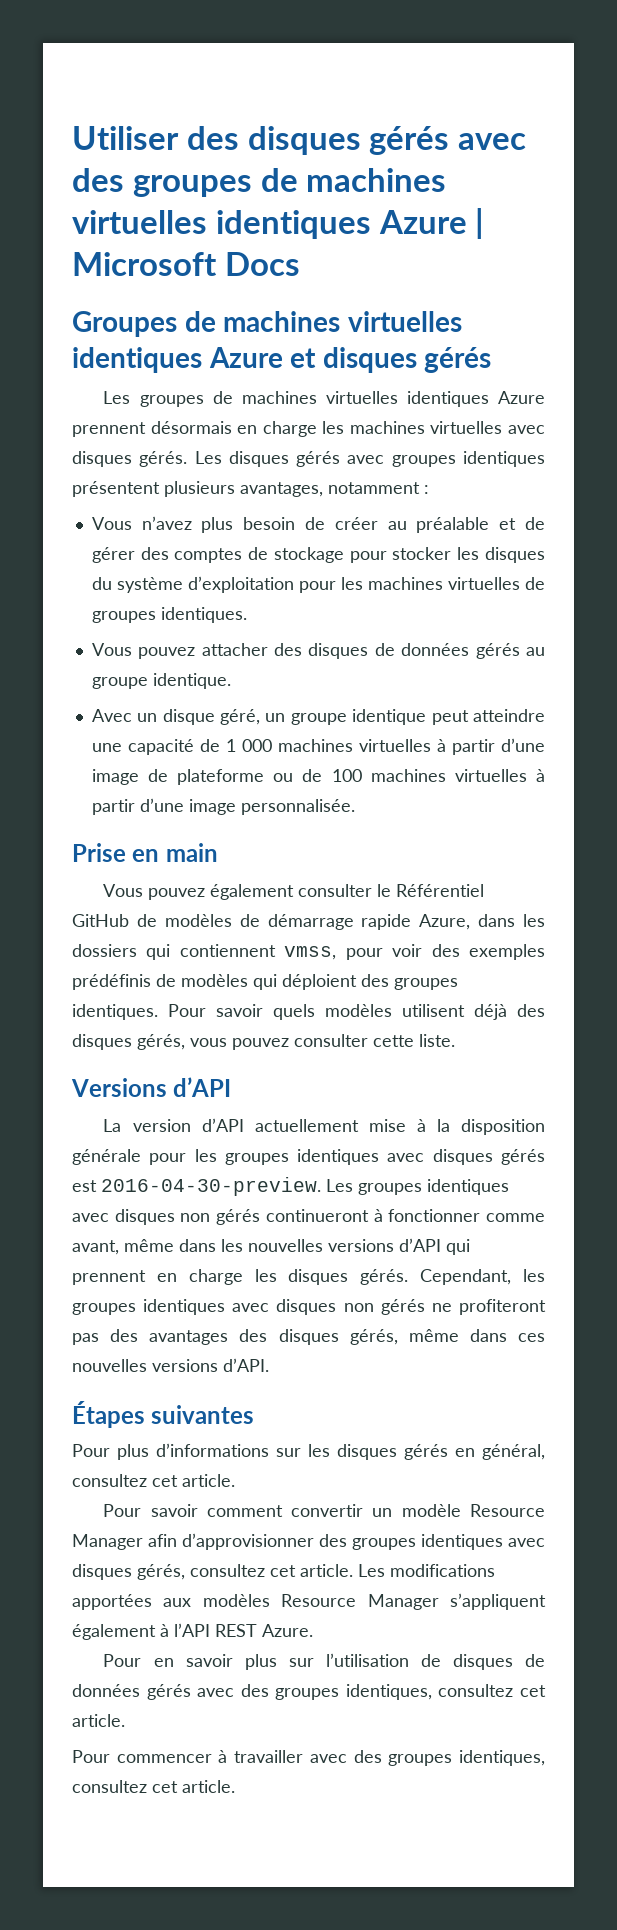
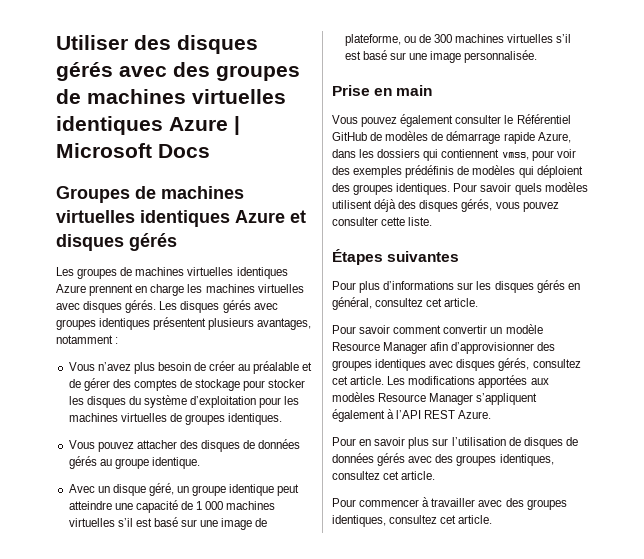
[150,421,232,434] désormais -> (134, 290) none
[436,738,545,755] à partir d’une -> [117,517,219,527] s’il est basé sur une
[177,769,265,785] plateforme -> [344,34,401,46] plateforme,
[331,769,545,782] [91,798,184,815] 100 machines virtuelles à partir d’une -> [433,34,572,43] [344,50,427,60] 300 machines virtuelles s’il est basé sur une
[71,1077,232,1097] [103,1118,545,1135] [72,1149,545,1165] [72,1177,509,1196] [72,1209,545,1225] [72,1238,470,1255] [72,1269,545,1285] [72,1299,547,1315] [72,1329,545,1345] [72,1358,269,1372] // Versions d’API // La version d’API actuellement mise à la disposition générale pour les groupes identiques avec disques gérés est 2016-04-30-preview. Les groupes identiques avec disques non gérés continueront à fonctionner comme avant, même dans les nouvelles versions d’API qui prennent en charge les disques gérés. Cependant, les groupes identiques avec disques non gérés ne profiteront pas des avantages des disques gérés, même dans ces nouvelles versions d’API. -> (433, 221) none

